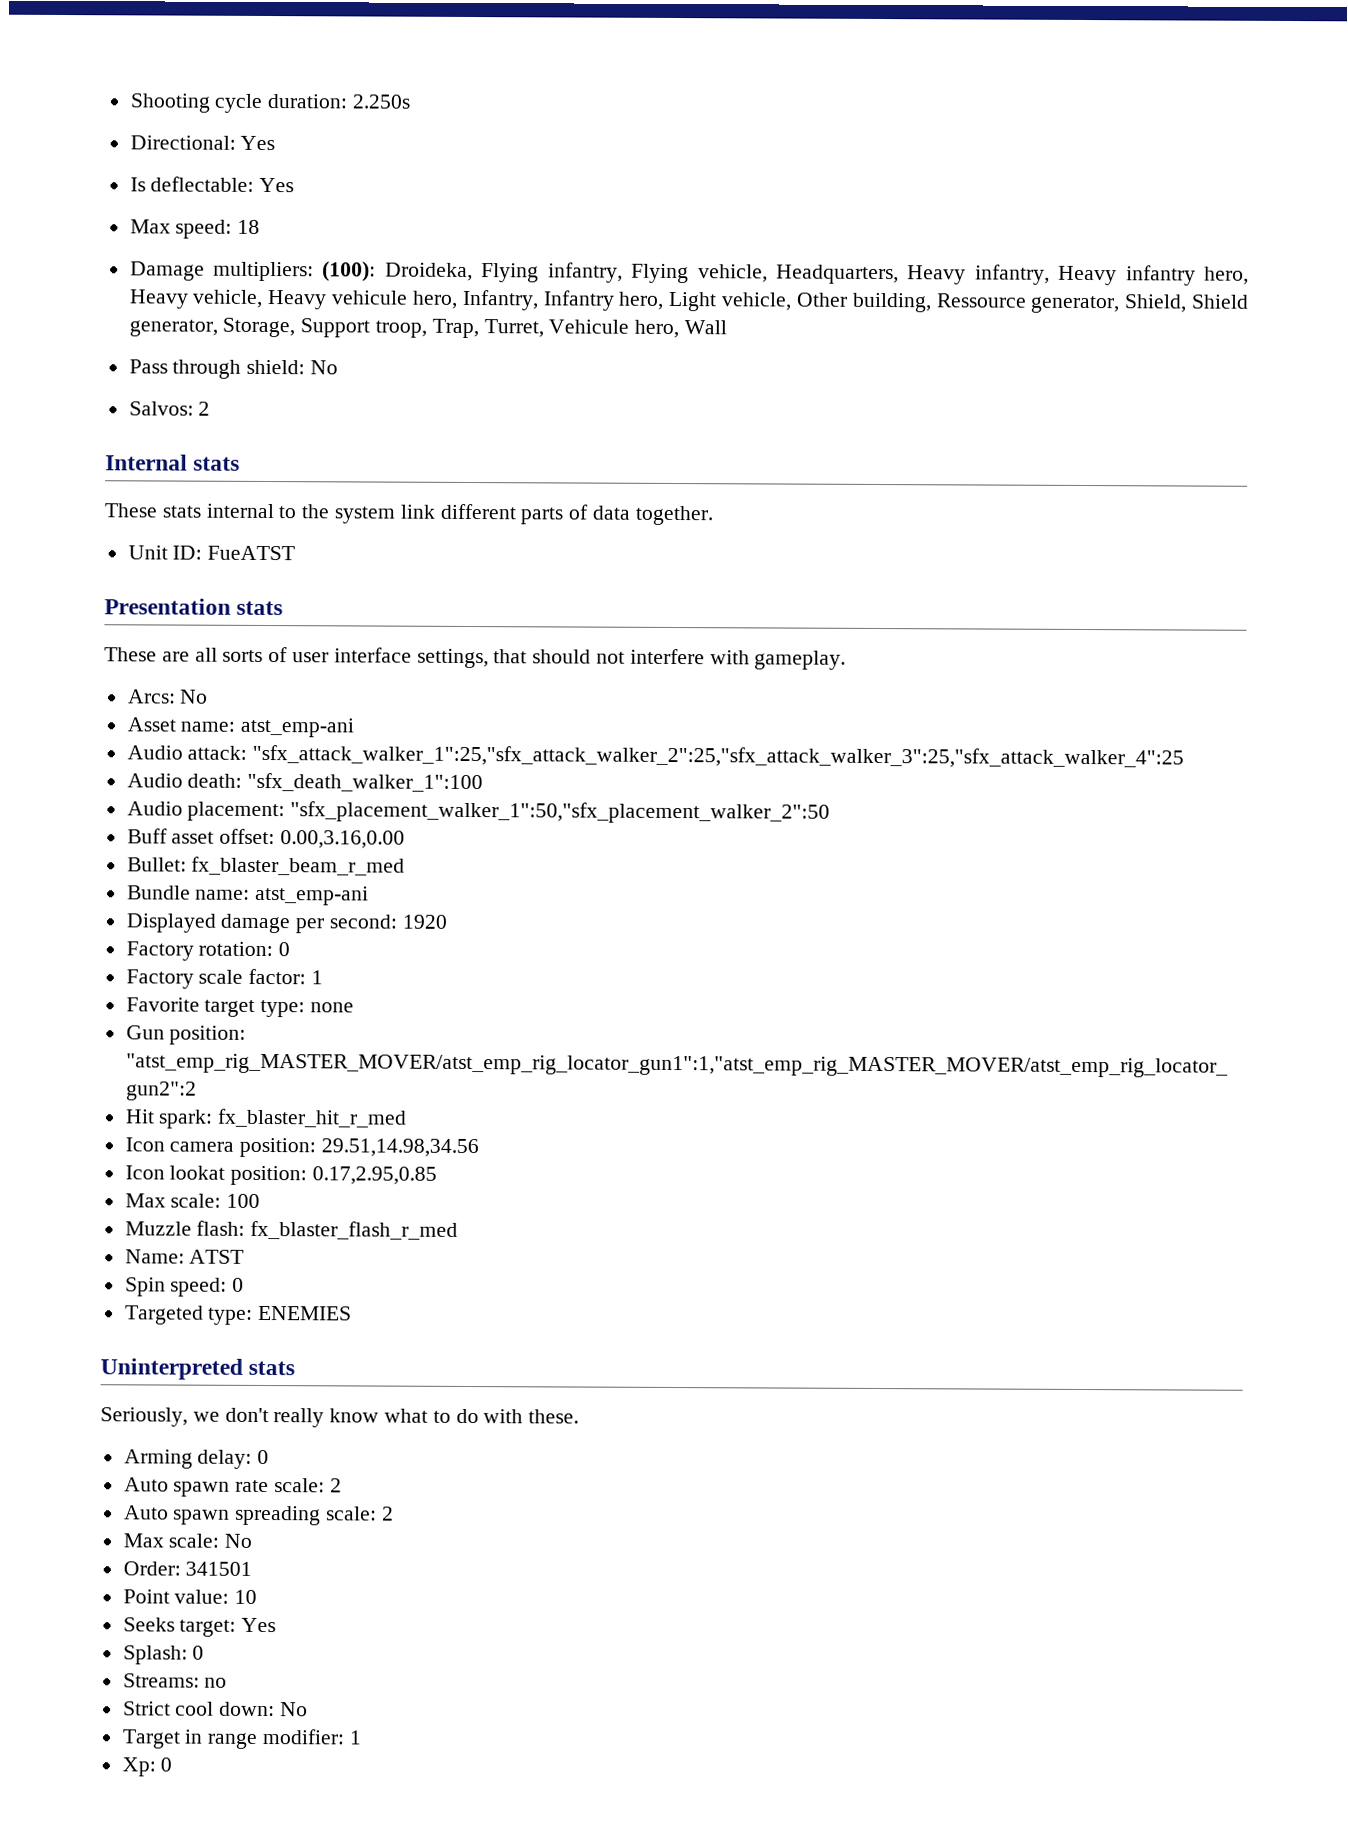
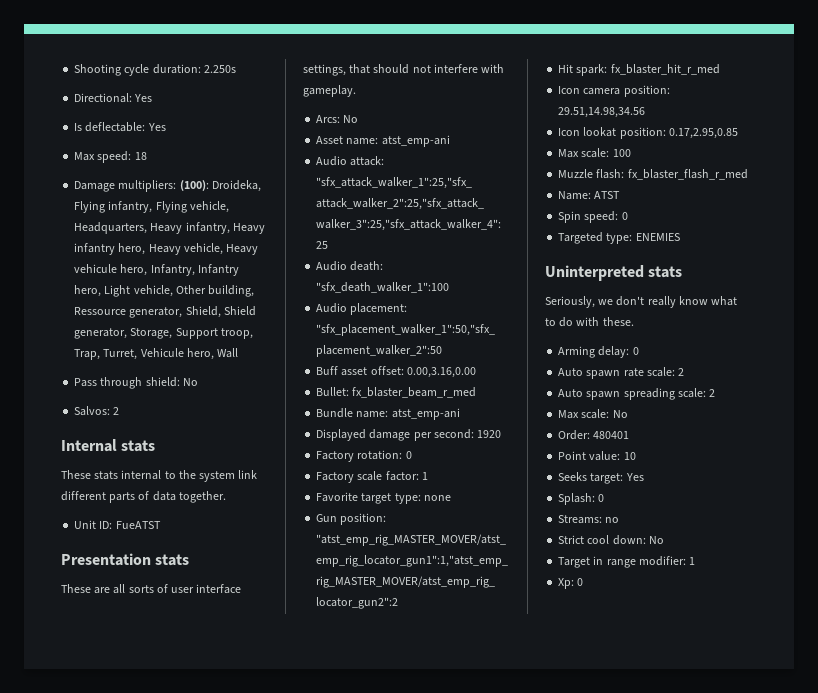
[185,1561,253,1576] 341501 -> [593,431,630,439] 480401

